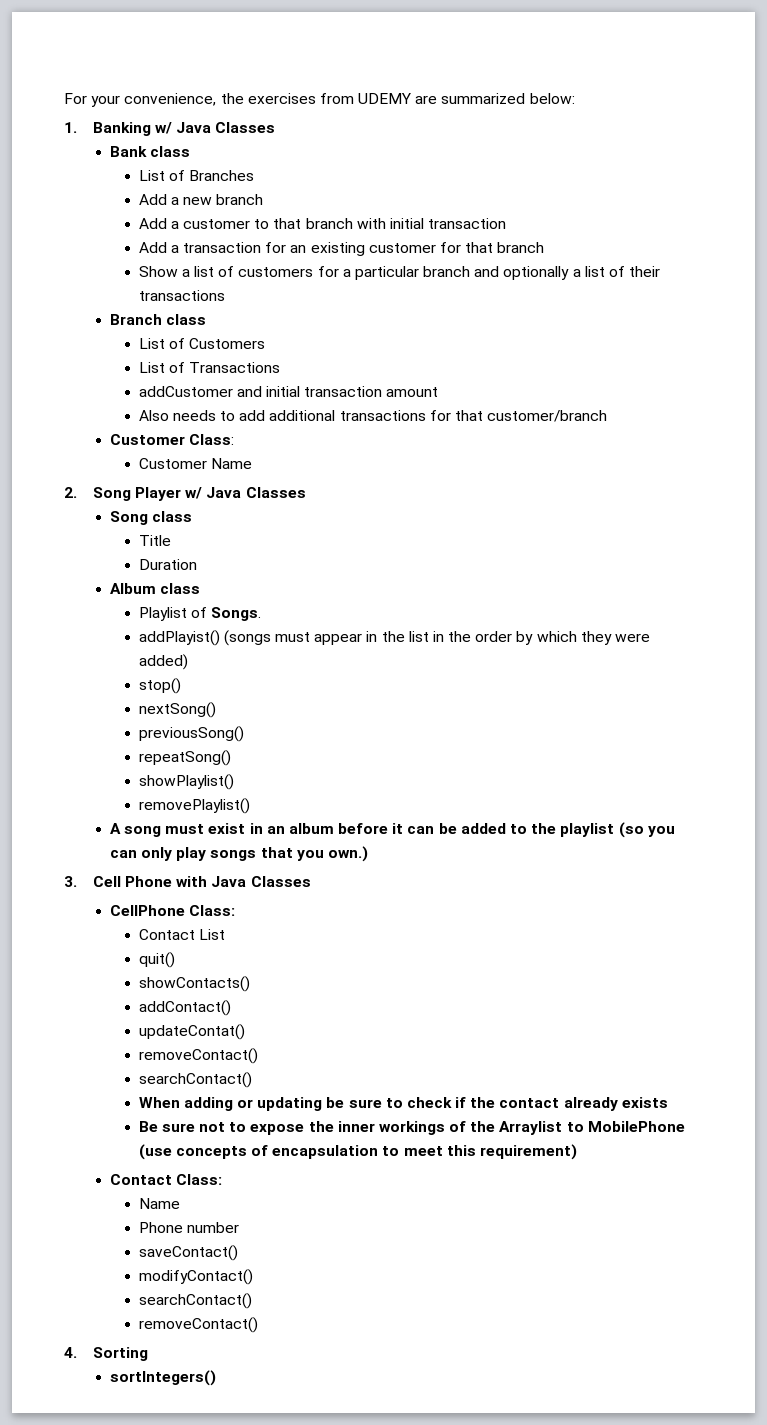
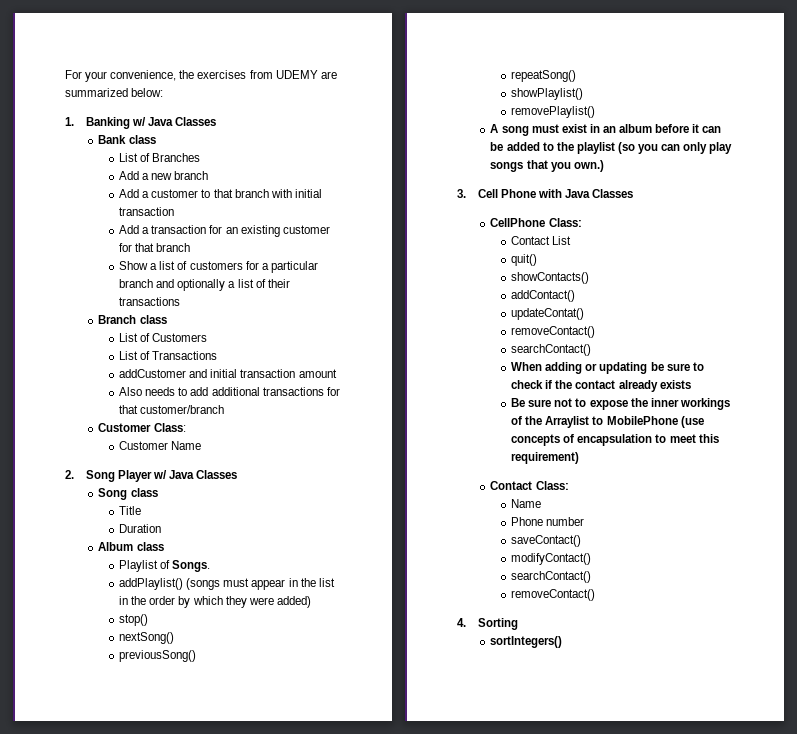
[138,630,220,646] addPlayist() -> [119,578,184,590] addPlaylist()

